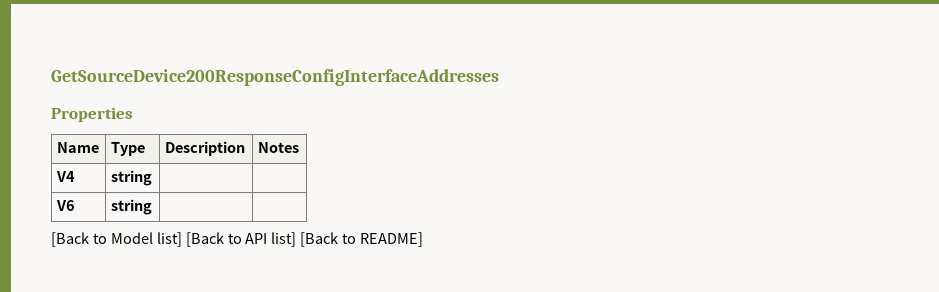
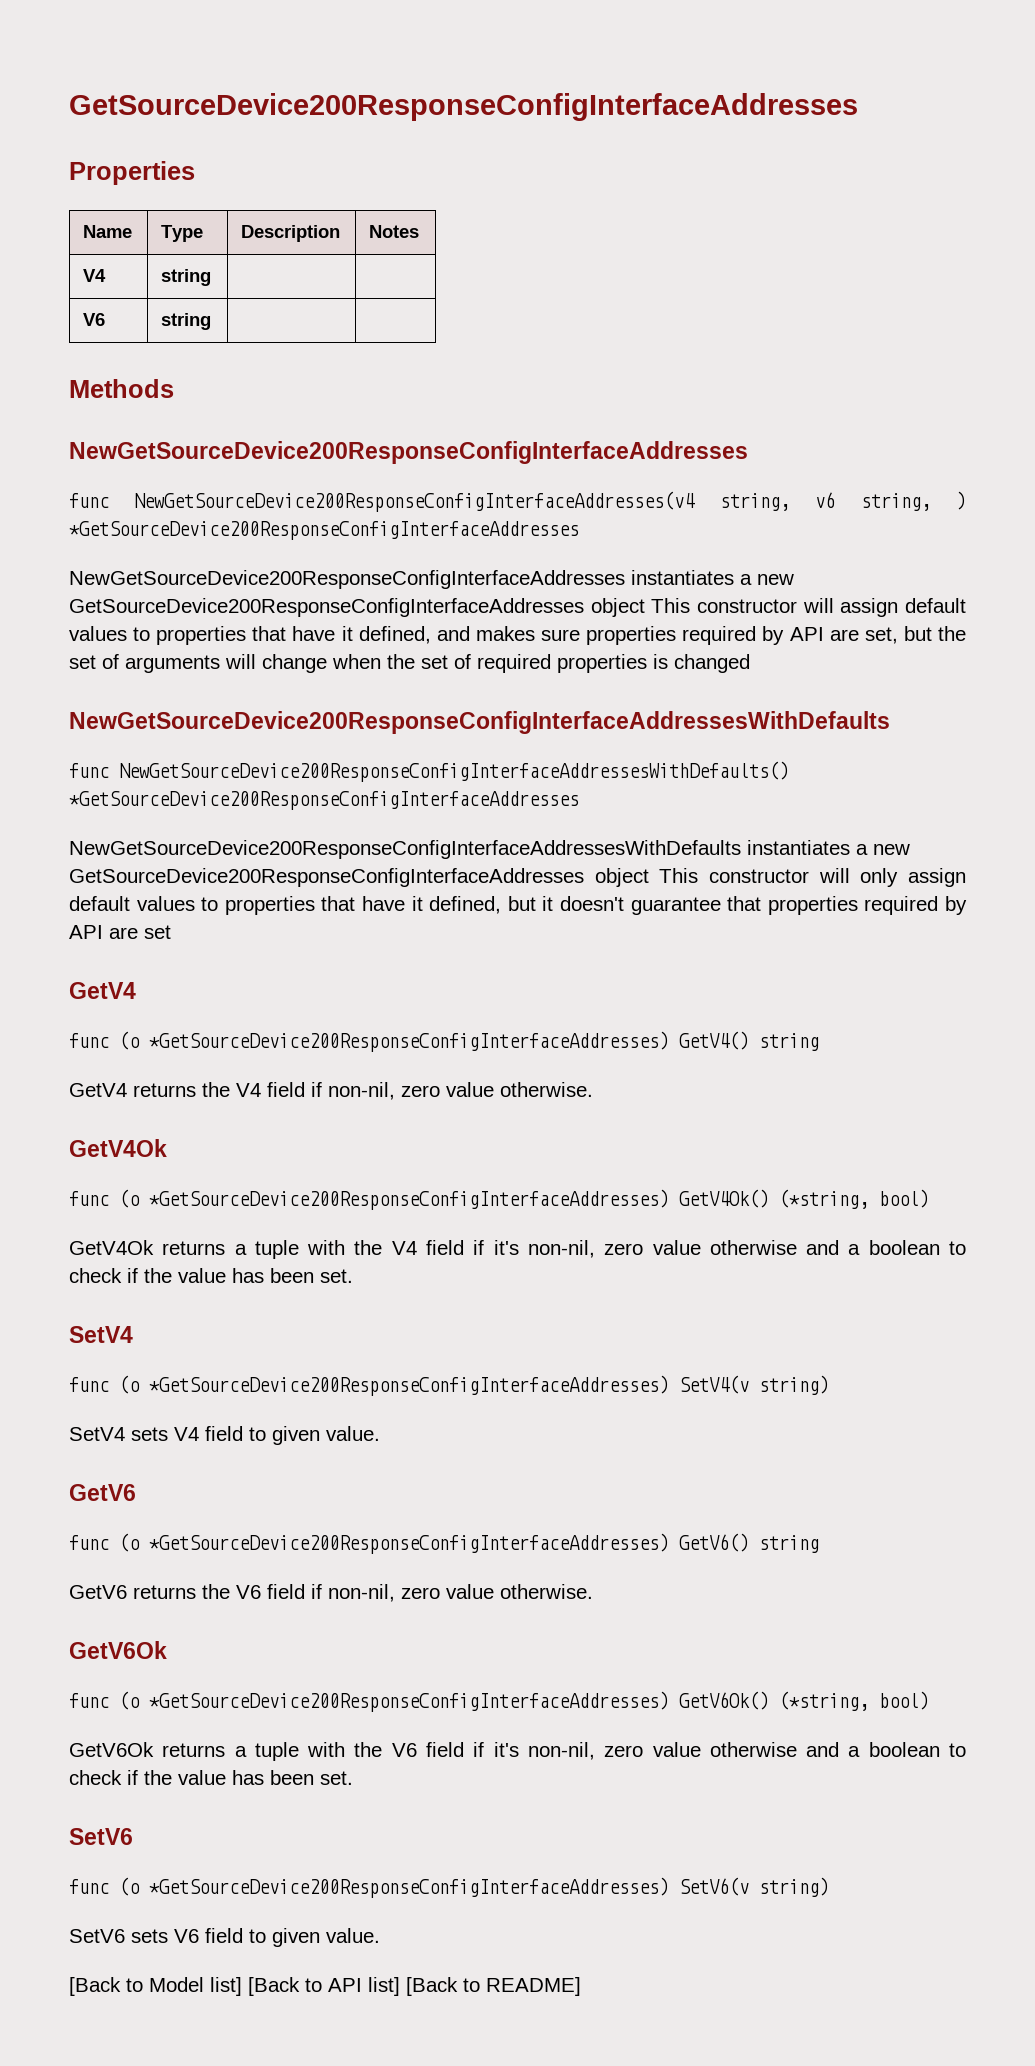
(152, 207) none -> [69,379,174,398] [69,441,748,464] [69,491,966,512] [69,521,579,540] [69,570,794,589] [69,598,966,617] [69,626,967,645] [69,654,750,673] [69,711,890,734] [69,761,789,782] [69,791,579,810] [69,840,910,859] [69,868,966,887] [69,896,968,915] [69,925,171,939] [69,982,136,999] [69,1031,819,1052] [69,1082,593,1100] [69,1139,167,1157] [69,1189,929,1210] [69,1240,966,1259] [69,1268,353,1283] [69,1326,133,1343] [69,1375,829,1396] [69,1426,380,1445] [69,1484,136,1501] [69,1533,819,1554] [69,1584,593,1602] [69,1641,167,1659] [69,1691,929,1712] [69,1742,966,1761] [69,1770,353,1785] [69,1828,133,1845] [69,1877,829,1898] [69,1928,380,1947] // Methods // NewGetSourceDevice200ResponseConfigInterfaceAddresses // func NewGetSourceDevice200ResponseConfigInterfaceAddresses(v4 string, v6 string, ) *GetSourceDevice200ResponseConfigInterfaceAddresses // NewGetSourceDevice200ResponseConfigInterfaceAddresses instantiates a new GetSourceDevice200ResponseConfigInterfaceAddresses object This constructor will assign default values to properties that have it defined, and makes sure properties required by API are set, but the set of arguments will change when the set of required properties is changed // NewGetSourceDevice200ResponseConfigInterfaceAddressesWithDefaults // func NewGetSourceDevice200ResponseConfigInterfaceAddressesWithDefaults() *GetSourceDevice200ResponseConfigInterfaceAddresses // NewGetSourceDevice200ResponseConfigInterfaceAddressesWithDefaults instantiates a new GetSourceDevice200ResponseConfigInterfaceAddresses object This constructor will only assign default values to properties that have it defined, but it doesn't guarantee that properties required by API are set // GetV4 // func (o *GetSourceDevice200ResponseConfigInterfaceAddresses) GetV4() string // GetV4 returns the V4 field if non-nil, zero value otherwise. // GetV4Ok // func (o *GetSourceDevice200ResponseConfigInterfaceAddresses) GetV4Ok() (*string, bool) // GetV4Ok returns a tuple with the V4 field if it's non-nil, zero value otherwise and a boolean to check if the value has been set. // SetV4 // func (o *GetSourceDevice200ResponseConfigInterfaceAddresses) SetV4(v string) // SetV4 sets V4 field to given value. // GetV6 // func (o *GetSourceDevice200ResponseConfigInterfaceAddresses) GetV6() string // GetV6 returns the V6 field if non-nil, zero value otherwise. // GetV6Ok // func (o *GetSourceDevice200ResponseConfigInterfaceAddresses) GetV6Ok() (*string, bool) // GetV6Ok returns a tuple with the V6 field if it's non-nil, zero value otherwise and a boolean to check if the value has been set. // SetV6 // func (o *GetSourceDevice200ResponseConfigInterfaceAddresses) SetV6(v string) // SetV6 sets V6 field to given value.

